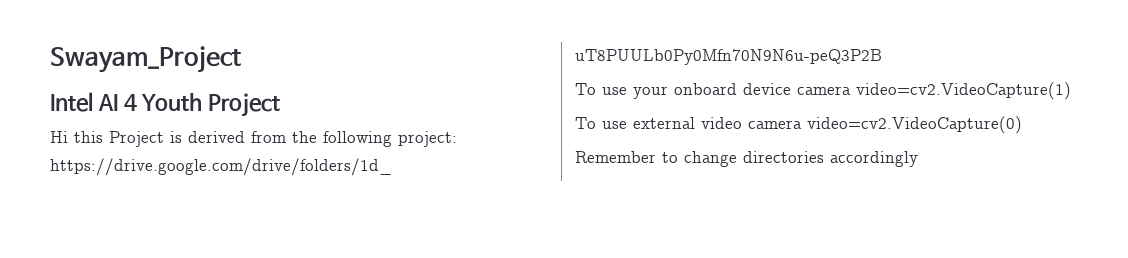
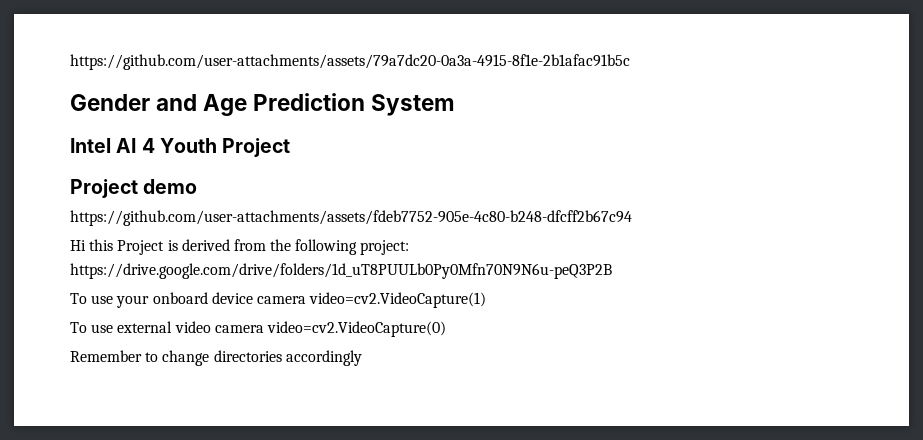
[50,46,241,73] Swayam_Project -> [70,54,630,70] [70,93,456,116] https://github.com/user-attachments/assets/79a7dc20-0a3a-4915-8f1e-2b1afac91b5c // Gender and Age Prediction System
(281, 105) none -> [70,179,198,198] [70,210,632,226] // Project demo // https://github.com/user-attachments/assets/fdeb7752-905e-4c80-b248-dfcff2b67c94

